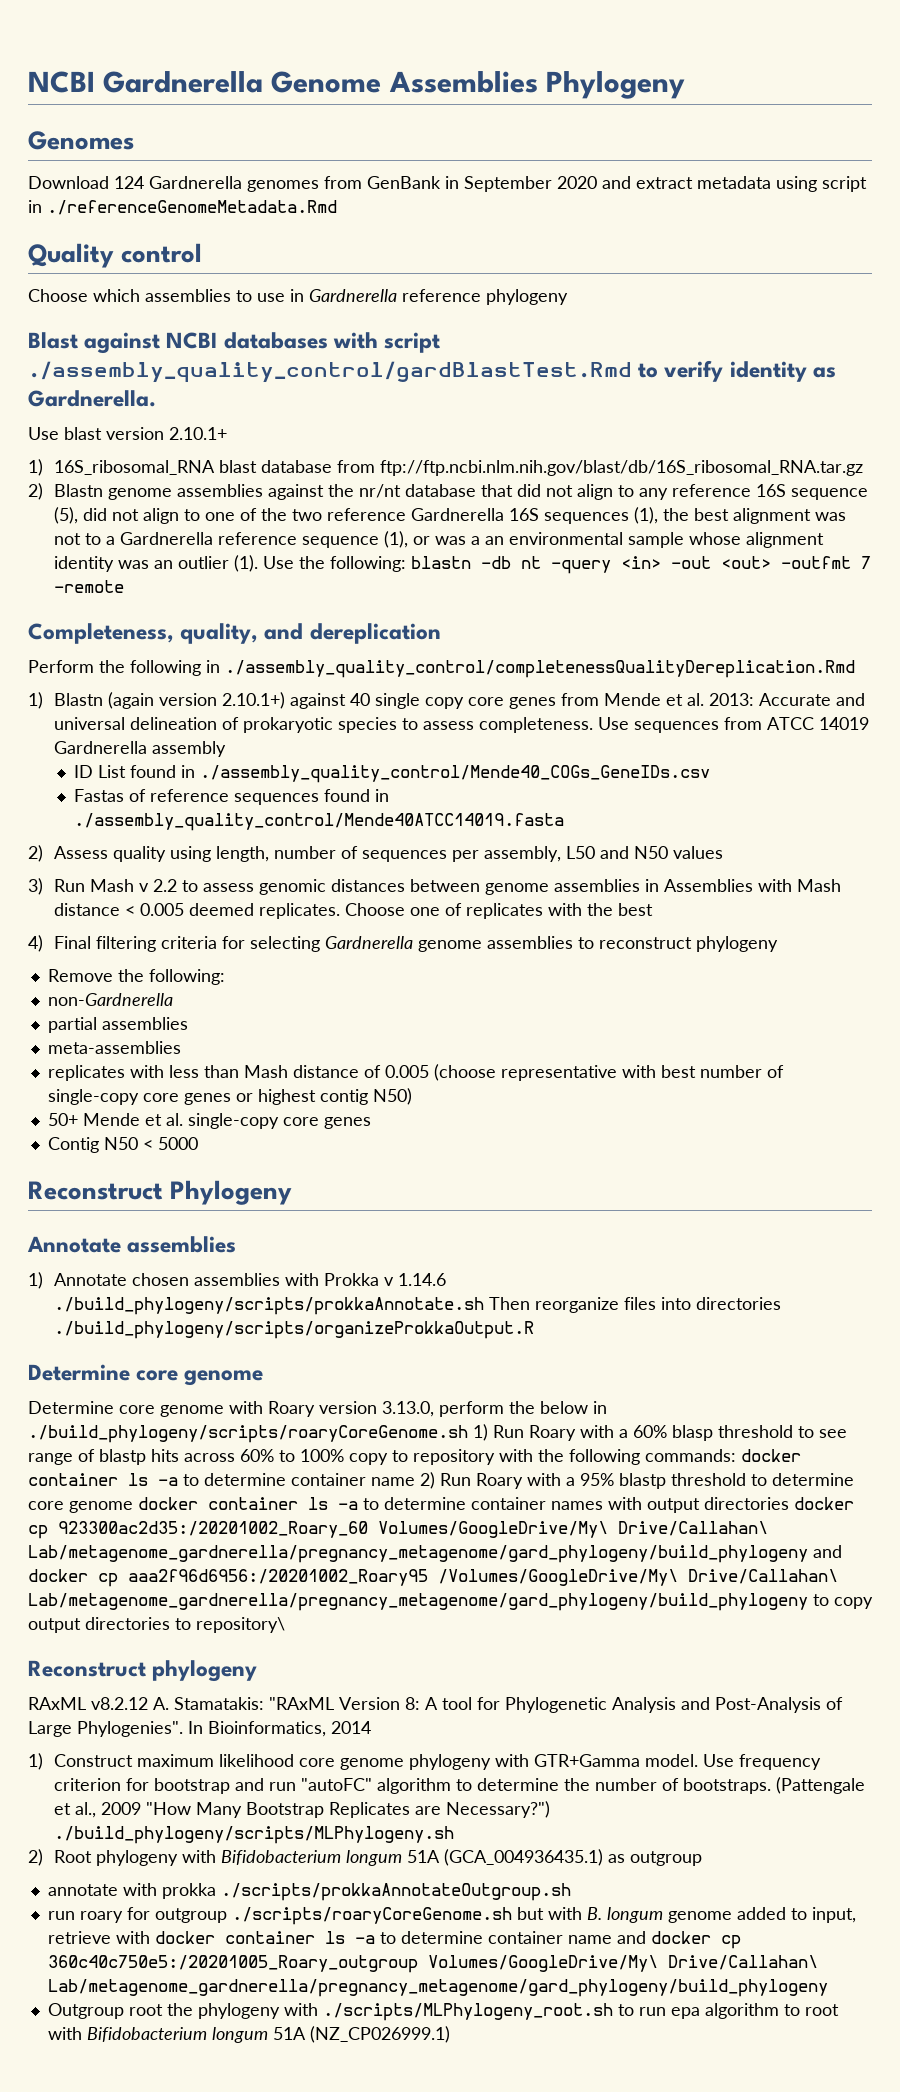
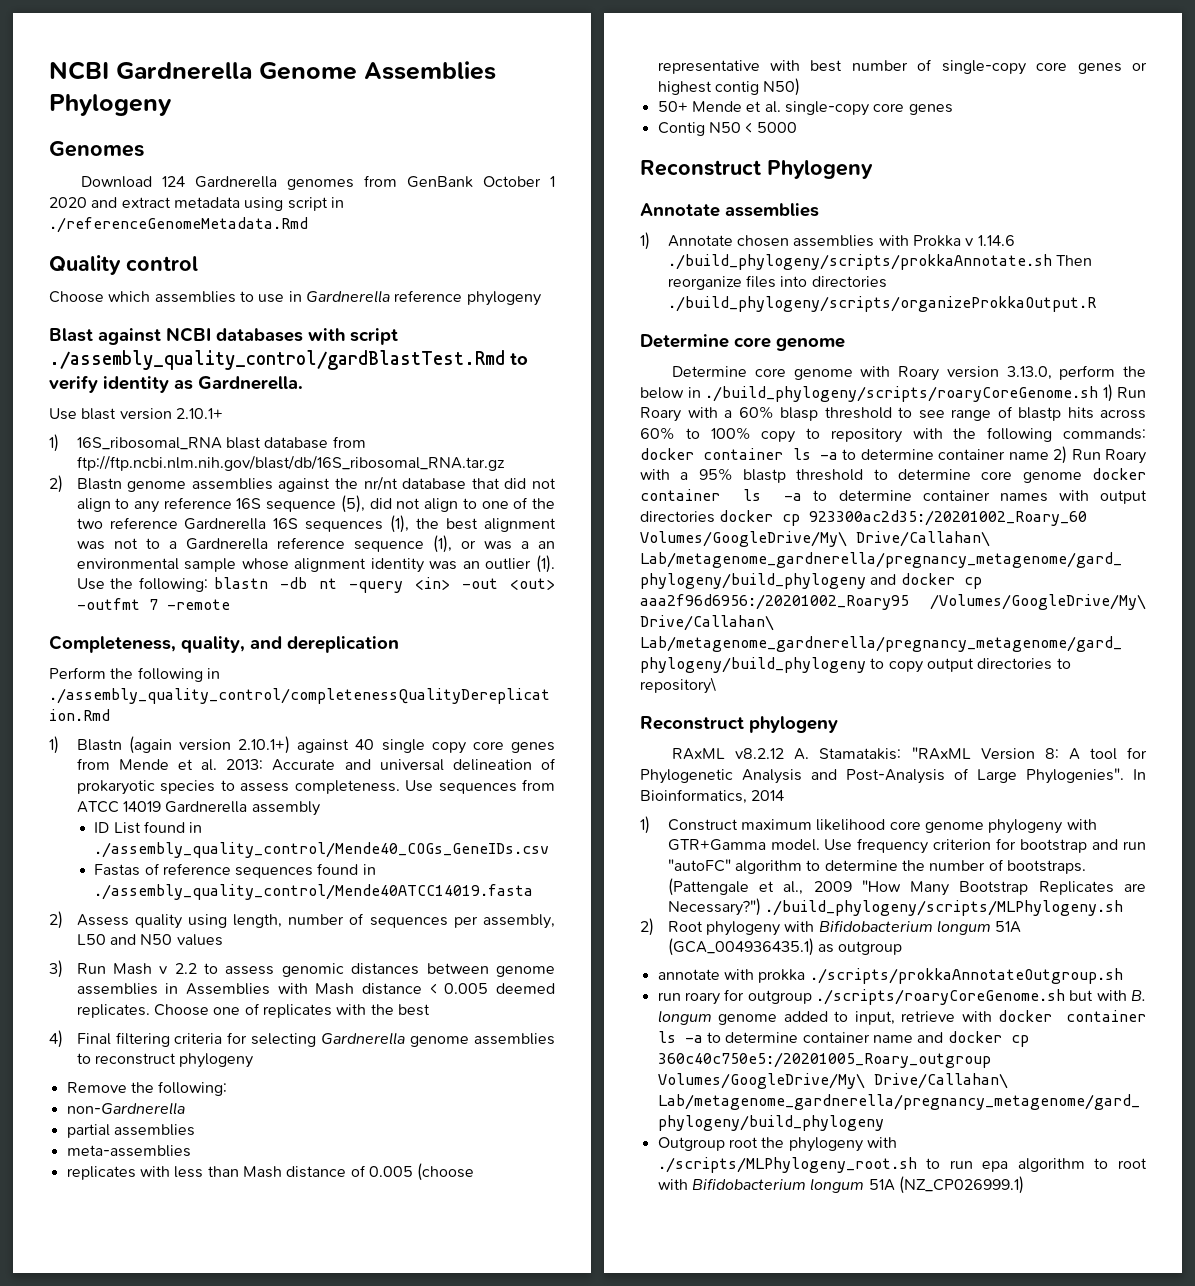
[445,176,552,192] in September -> [483,176,556,187] October 1

